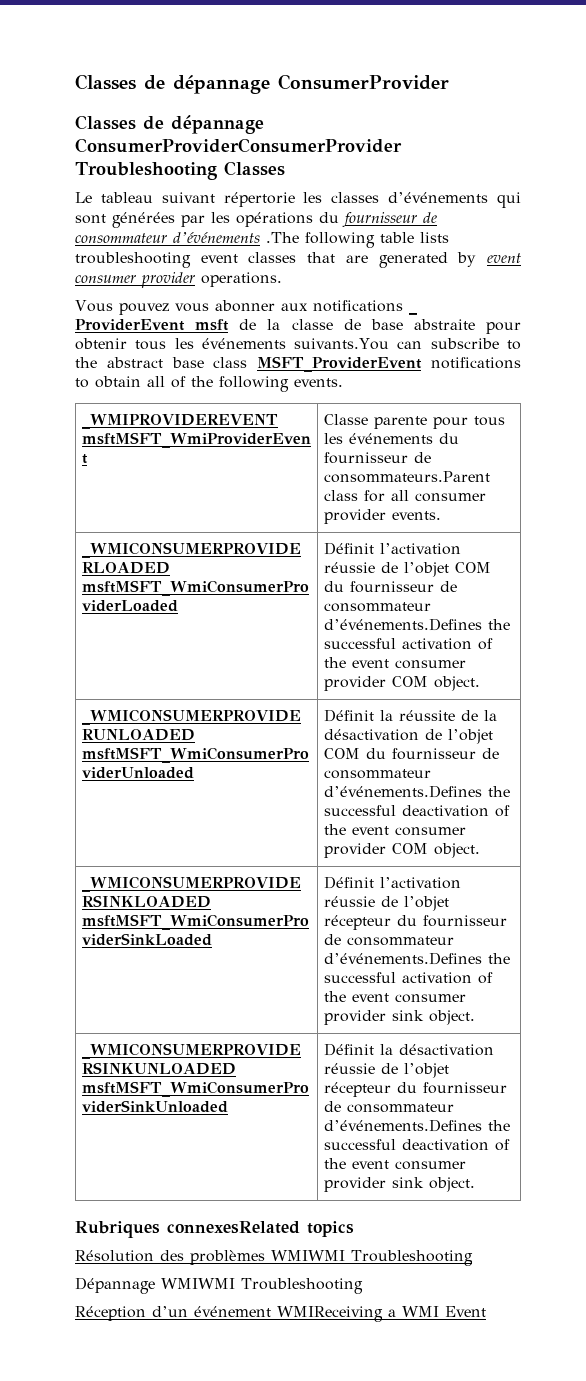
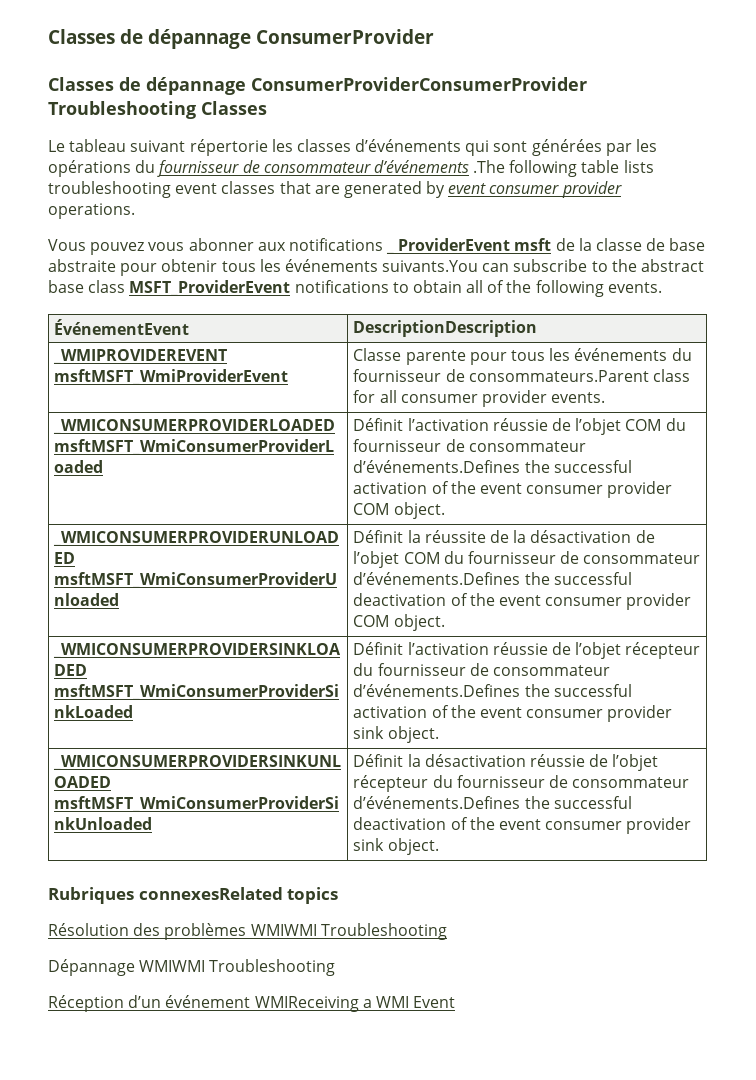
(343, 382) none -> [54,319,190,335] [353,320,538,337] // ÉvénementEvent | DescriptionDescription

